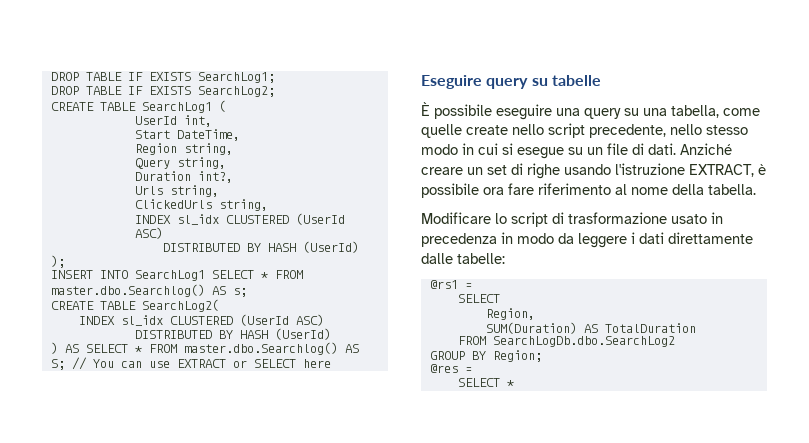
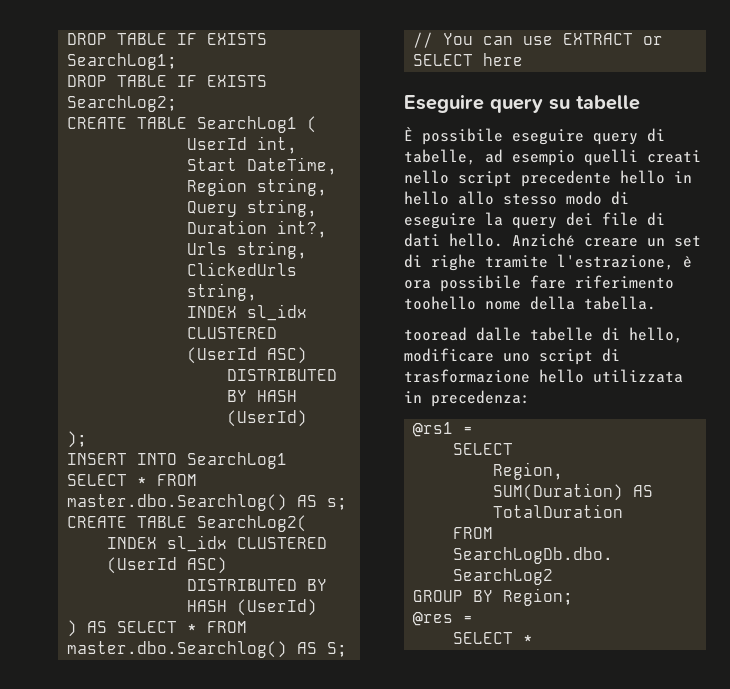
[556,105,760,119] [421,123,748,138] [421,143,676,159] una query su una tabella, come quelle create nello script precedente, nello stesso modo in cui si esegue su un file di dati. -> [593,128,665,145] [404,149,701,166] [404,170,692,187] [404,191,629,205] [404,212,665,229] [404,233,503,247] query di tabelle, ad esempio quelli creati nello script precedente hello in hello allo stesso modo di eseguire la query dei file di dati hello.
[564,163,766,177] [421,183,504,198] usando l'istruzione EXTRACT, è possibile ora -> [485,254,692,270] [404,275,521,292] tramite l'estrazione, è ora possibile
[615,184,627,195] al -> [404,296,476,310] toohello
[421,212,723,227] [421,232,753,248] [421,253,505,264] Modificare lo script di trasformazione usato in precedenza in modo da leggere i dati direttamente dalle tabelle: -> [404,327,683,343] [404,348,620,365] [404,369,683,383] [404,390,530,407] tooread dalle tabelle di hello, modificare uno script di trasformazione hello utilizzata in precedenza:

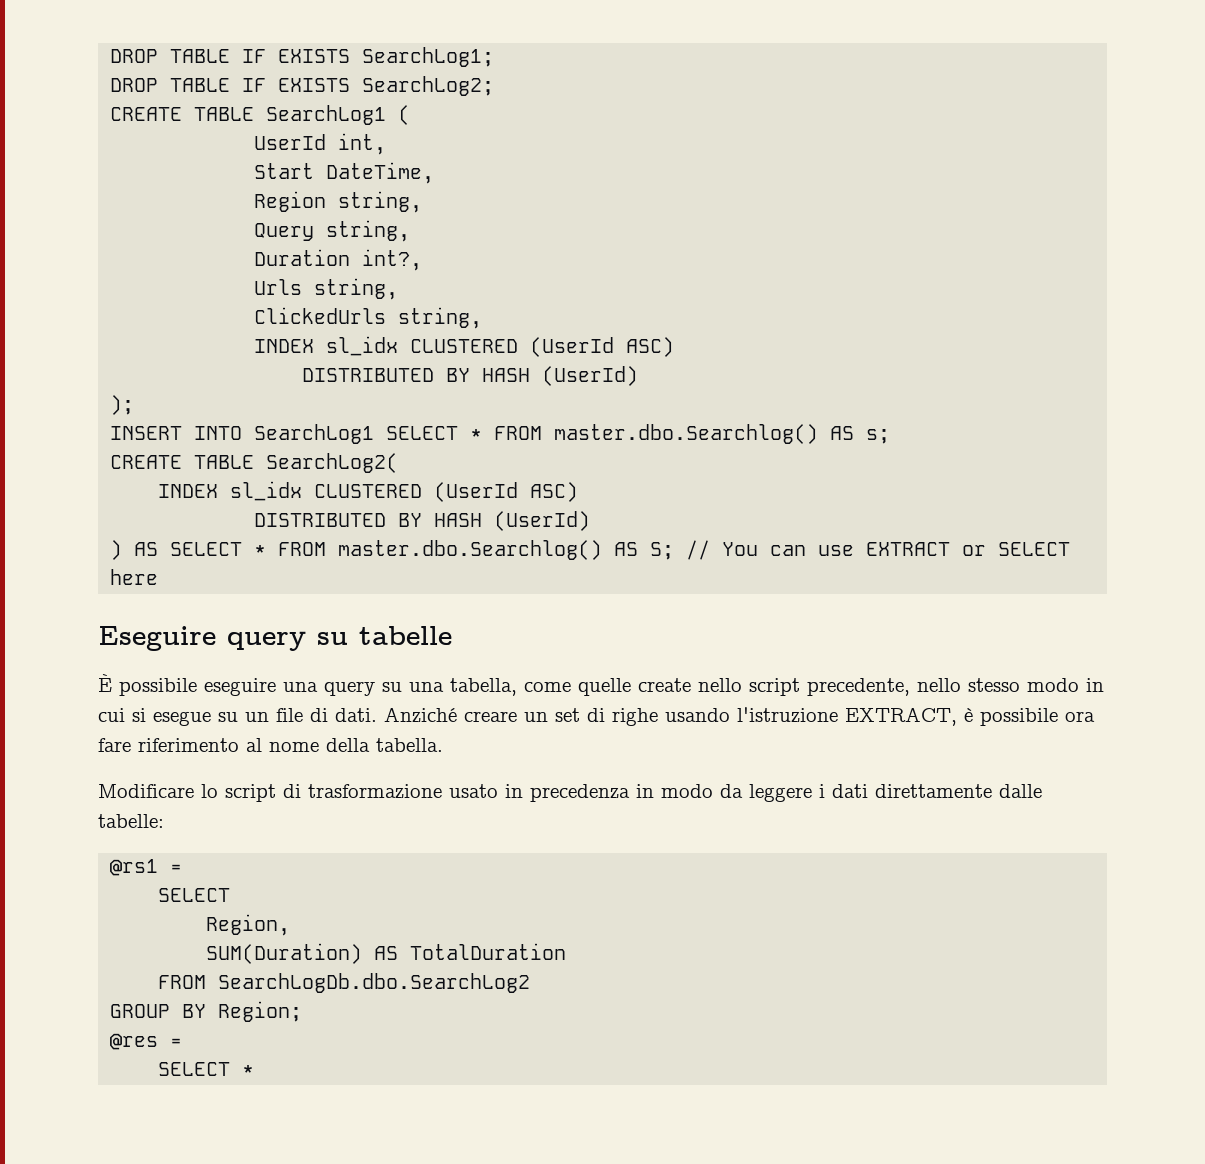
[593,128,665,145] [404,149,701,166] [404,170,692,187] [404,191,629,205] [404,212,665,229] [404,233,503,247] query di tabelle, ad esempio quelli creati nello script precedente hello in hello allo stesso modo di eseguire la query dei file di dati hello. -> [283,678,1104,696] [98,708,377,726] una query su una tabella, come quelle create nello script precedente, nello stesso modo in cui si esegue su un file di dati.
[485,254,692,270] [404,275,521,292] tramite l'estrazione, è ora possibile -> [665,707,1095,726] usando l'istruzione EXTRACT, è possibile ora
[404,296,476,310] toohello -> [246,738,262,752] al
[404,327,683,343] [404,348,620,365] [404,369,683,383] [404,390,530,407] tooread dalle tabelle di hello, modificare uno script di trasformazione hello utilizzata in precedenza: -> [98,784,1042,802] [98,814,164,828] Modificare lo script di trasformazione usato in precedenza in modo da leggere i dati direttamente dalle tabelle:

